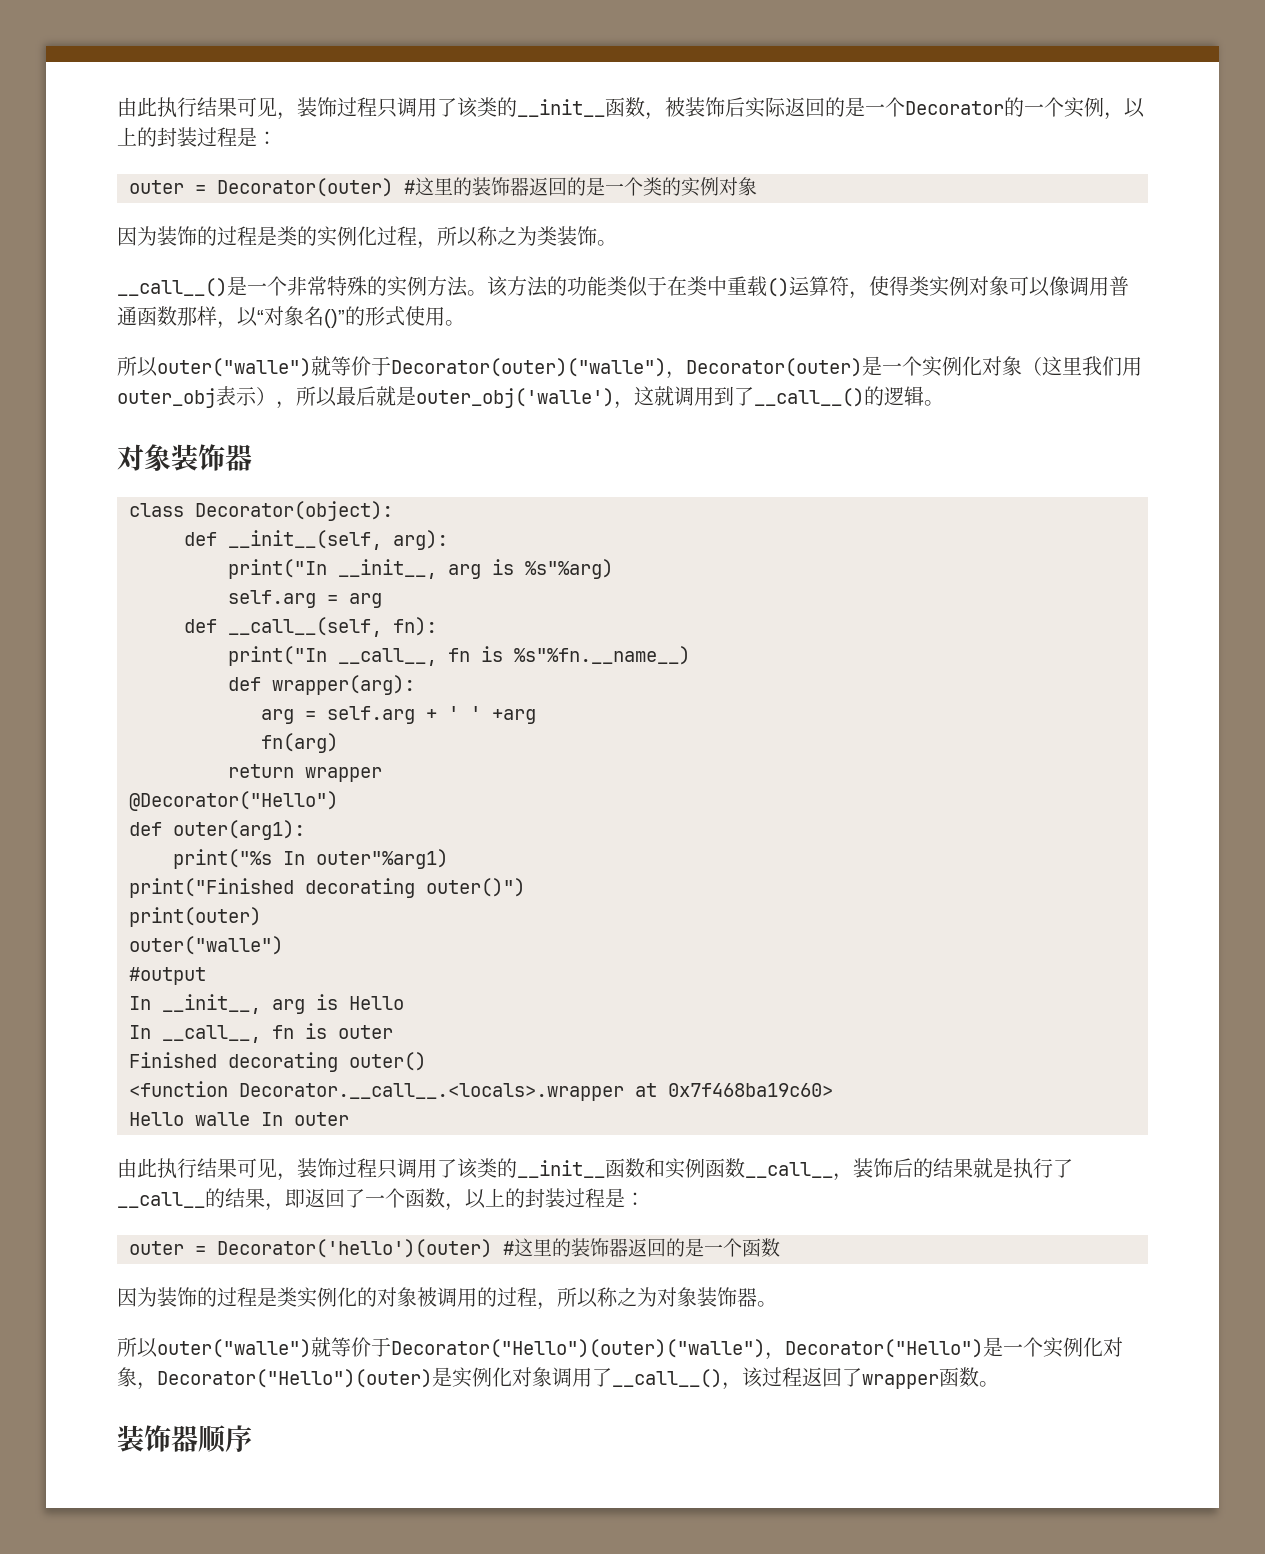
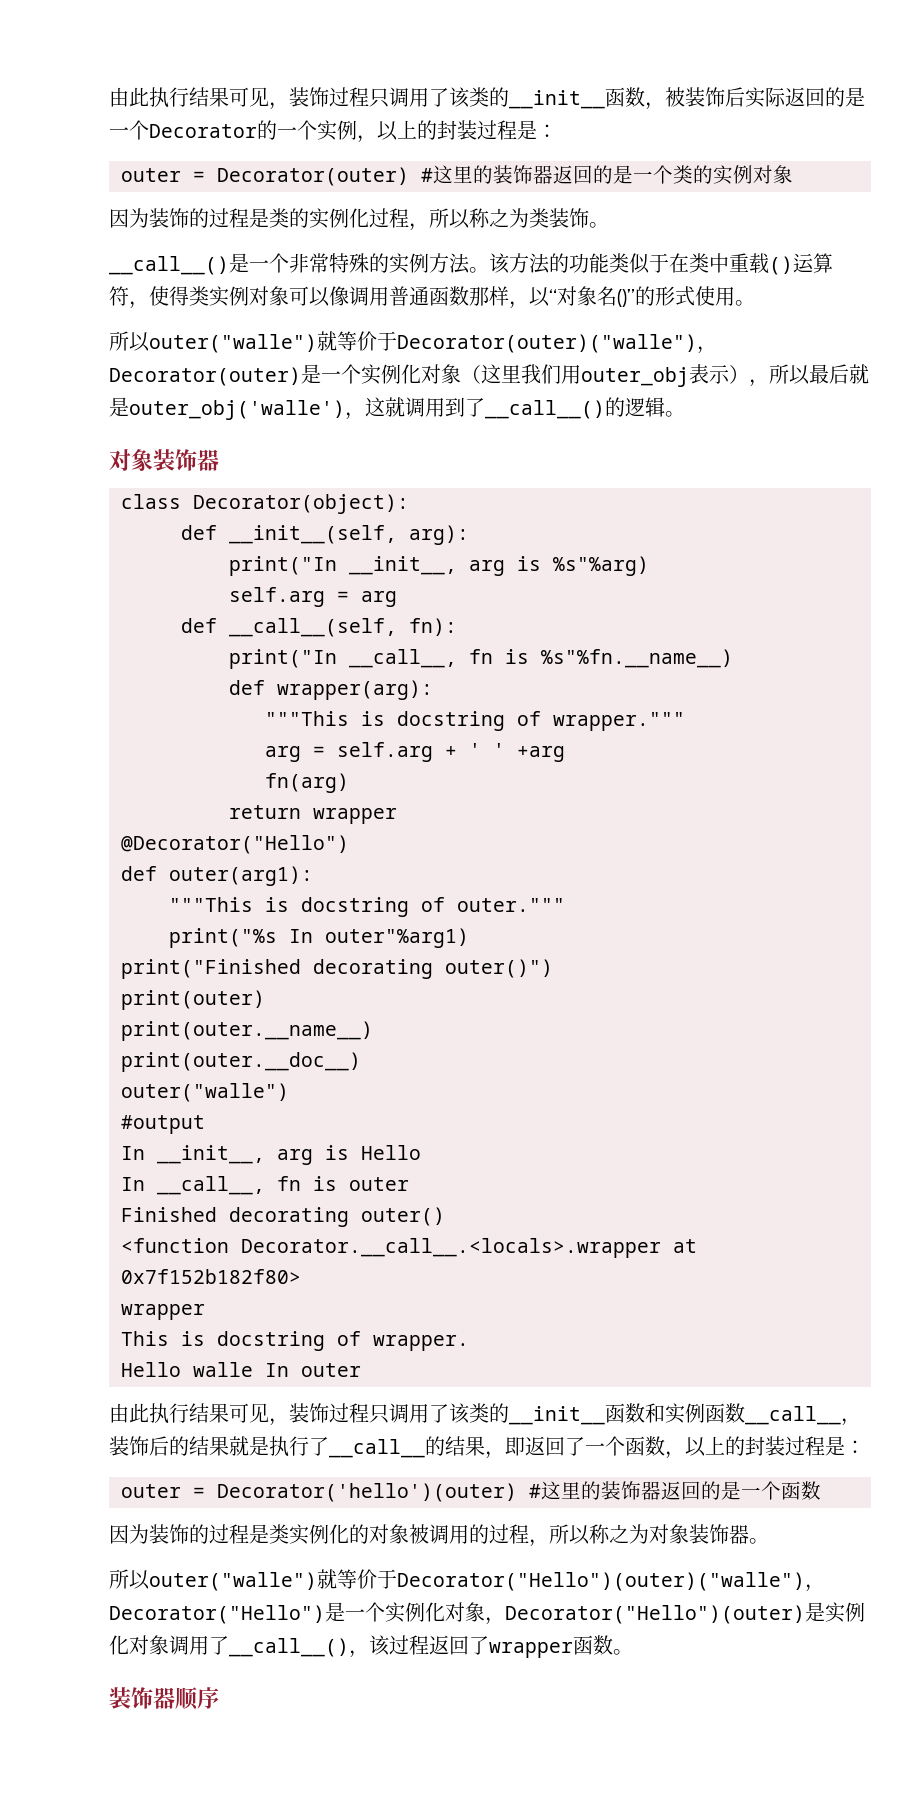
(415, 685) none -> [265,711,685,731] // """This is docstring of wrapper."""
(305, 830) none -> [169,897,565,917] // """This is docstring of outer."""
(261, 917) none -> [121,1021,373,1041] [121,1052,361,1072] // print(outer.__name__) // print(outer.__doc__)
[668,1083,833,1097] 0x7f468ba19c60> -> [121,1269,301,1284] [121,1304,205,1320] [121,1331,469,1351] 0x7f152b182f80> // wrapper // This is docstring of wrapper.

